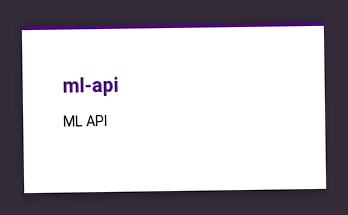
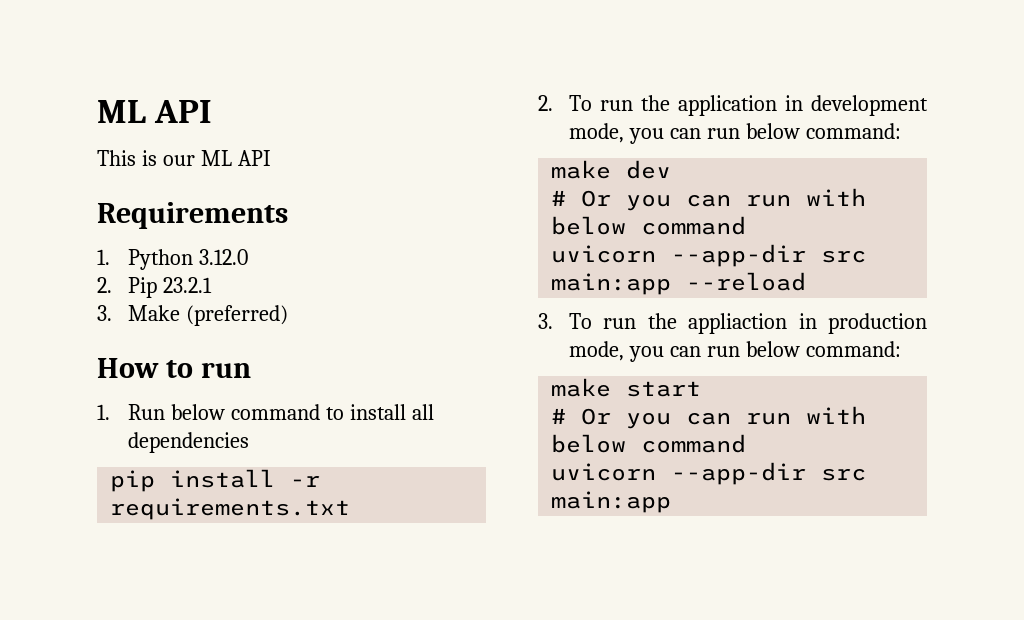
[62,76,119,97] [63,114,108,127] ml-api // ML API -> [97,100,213,123] [97,150,271,166] [97,202,288,229] [97,249,248,270] [97,277,212,298] [97,305,288,326] [97,358,251,378] [97,404,434,420] [128,432,250,453] [110,469,321,492] [110,498,351,520] [538,95,928,116] [569,123,901,144] [551,160,672,179] [551,188,867,211] [551,216,747,235] [551,244,867,267] [551,272,807,295] [538,313,927,334] [569,341,901,362] [551,378,702,397] [551,406,867,429] [551,434,747,453] [551,462,867,485] [551,491,672,513] ML API // This is our ML API // Requirements // 1. Python 3.12.0 // 2. Pip 23.2.1 // 3. Make (preferred) // How to run // 1. Run below command to install all dependencies // pip install -r requirements.txt // 2. To run the application in development mode, you can run below command: // make dev // # Or you can run with below command // uvicorn --app-dir src main:app --reload // 3. To run the appliaction in production mode, you can run below command: // make start // # Or you can run with below command // uvicorn --app-dir src main:app

